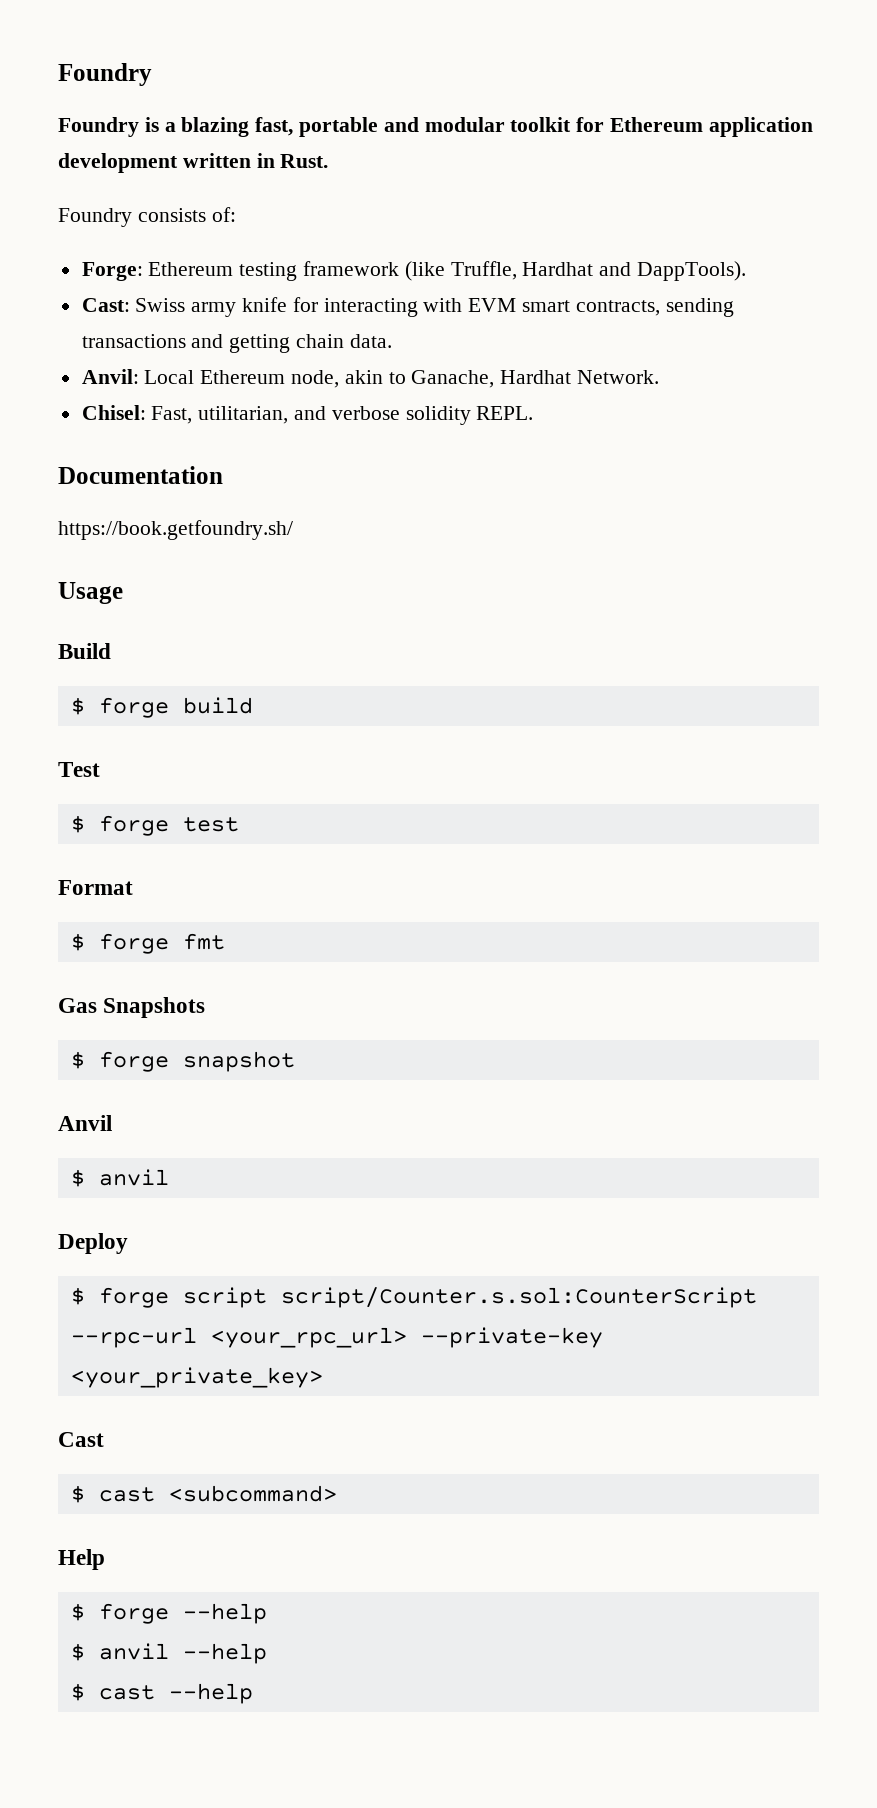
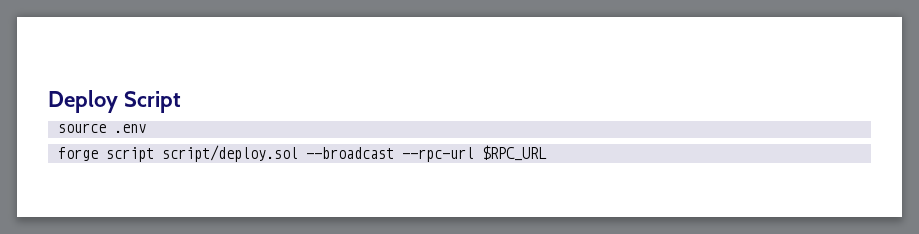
[58,63,152,86] [58,117,813,137] [58,153,329,173] [58,207,236,227] [81,261,747,281] [81,297,734,317] [81,334,392,353] [81,369,660,388] [81,405,534,425] [58,466,223,484] [58,520,293,540] [58,582,123,604] [58,643,111,659] [70,697,253,718] [58,762,100,777] [70,815,239,836] [58,880,133,895] [70,933,225,954] [58,997,206,1018] [70,1051,295,1072] [58,1115,112,1131] [70,1169,169,1187] [58,1233,128,1254] [70,1287,757,1308] [70,1327,603,1348] [70,1367,323,1388] [58,1432,104,1447] [70,1485,337,1503] [58,1549,105,1570] [70,1603,267,1624] [70,1643,267,1664] [70,1683,253,1704] Foundry // Foundry is a blazing fast, portable and modular toolkit for Ethereum application development written in Rust. // Foundry consists of: // Forge: Ethereum testing framework (like Truffle, Hardhat and DappTools). // Cast: Swiss army knife for interacting with EVM smart contracts, sending transactions and getting chain data. // Anvil: Local Ethereum node, akin to Ganache, Hardhat Network. // Chisel: Fast, utilitarian, and verbose solidity REPL. // Documentation // https://book.getfoundry.sh/ // Usage // Build // $ forge build // Test // $ forge test // Format // $ forge fmt // Gas Snapshots // $ forge snapshot // Anvil // $ anvil // Deploy // $ forge script script/Counter.s.sol:CounterScript --rpc-url <your_rpc_url> --private-key <your_private_key> // Cast // $ cast <subcommand> // Help // $ forge --help // $ anvil --help // $ cast --help -> [48,90,181,113] [57,123,146,133] [57,145,547,162] Deploy Script // source .env // forge script script/deploy.sol --broadcast --rpc-url $RPC_URL

